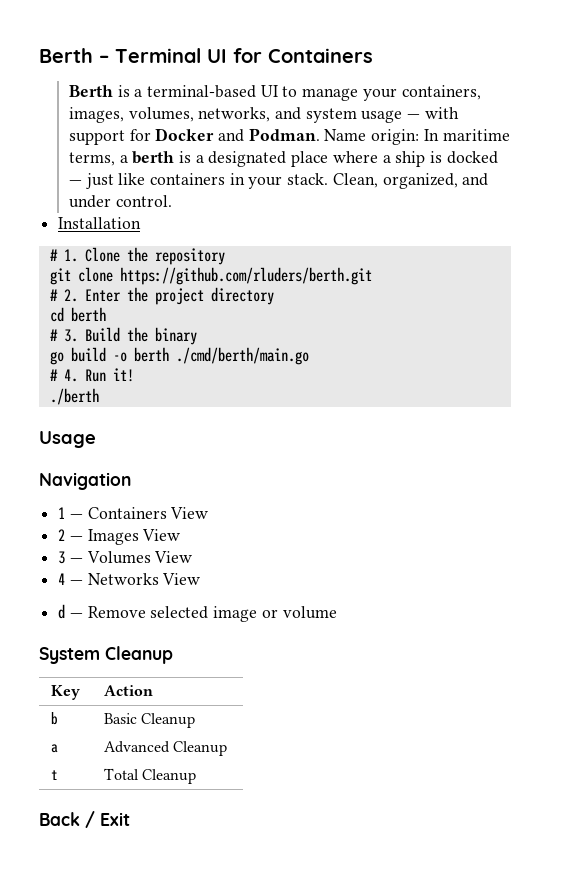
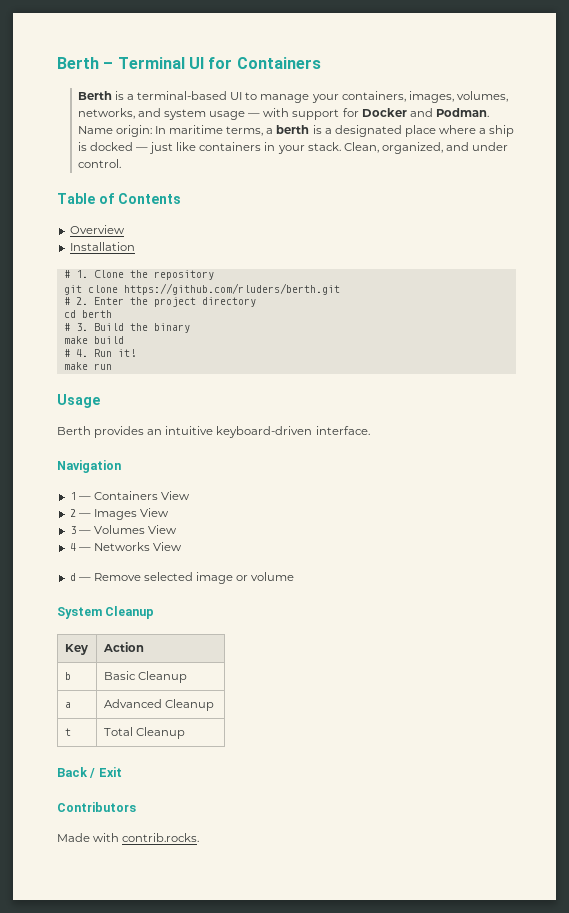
(172, 201) none -> [57,193,181,204] [69,225,125,234] // Table of Contents // Overview
[49,351,64,365] go -> [63,336,88,344] make
[112,347,309,365] -o berth ./cmd/berth/main.go -> (124, 340) none
[49,388,99,405] ./berth -> [63,362,112,370] make run
(96, 439) none -> [57,426,370,438] // Berth provides an intuitive keyboard-driven interface.
(130, 819) none -> [57,802,136,812] [57,833,200,842] // Contributors // Made with contrib.rocks.

